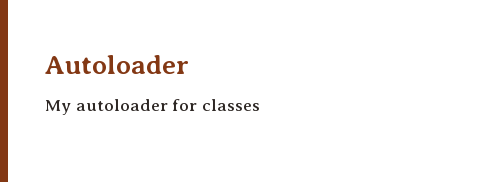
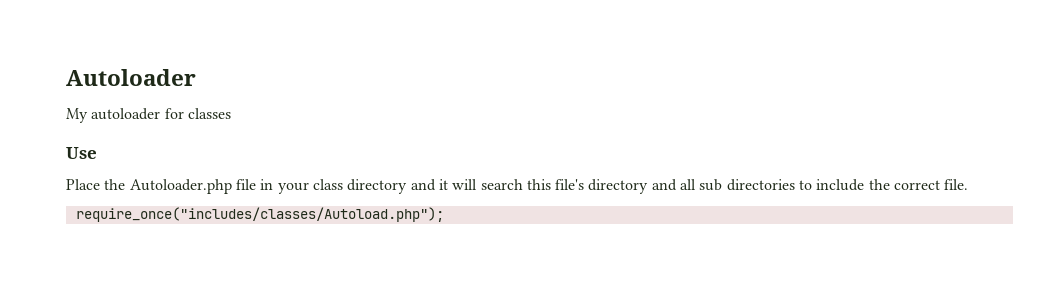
(261, 105) none -> [66,147,97,159] [66,179,969,194] [75,207,444,222] // Use // Place the Autoloader.php file in your class directory and it will search this file's directory and all sub directories to include the correct file. // require_once("includes/classes/Autoload.php");

